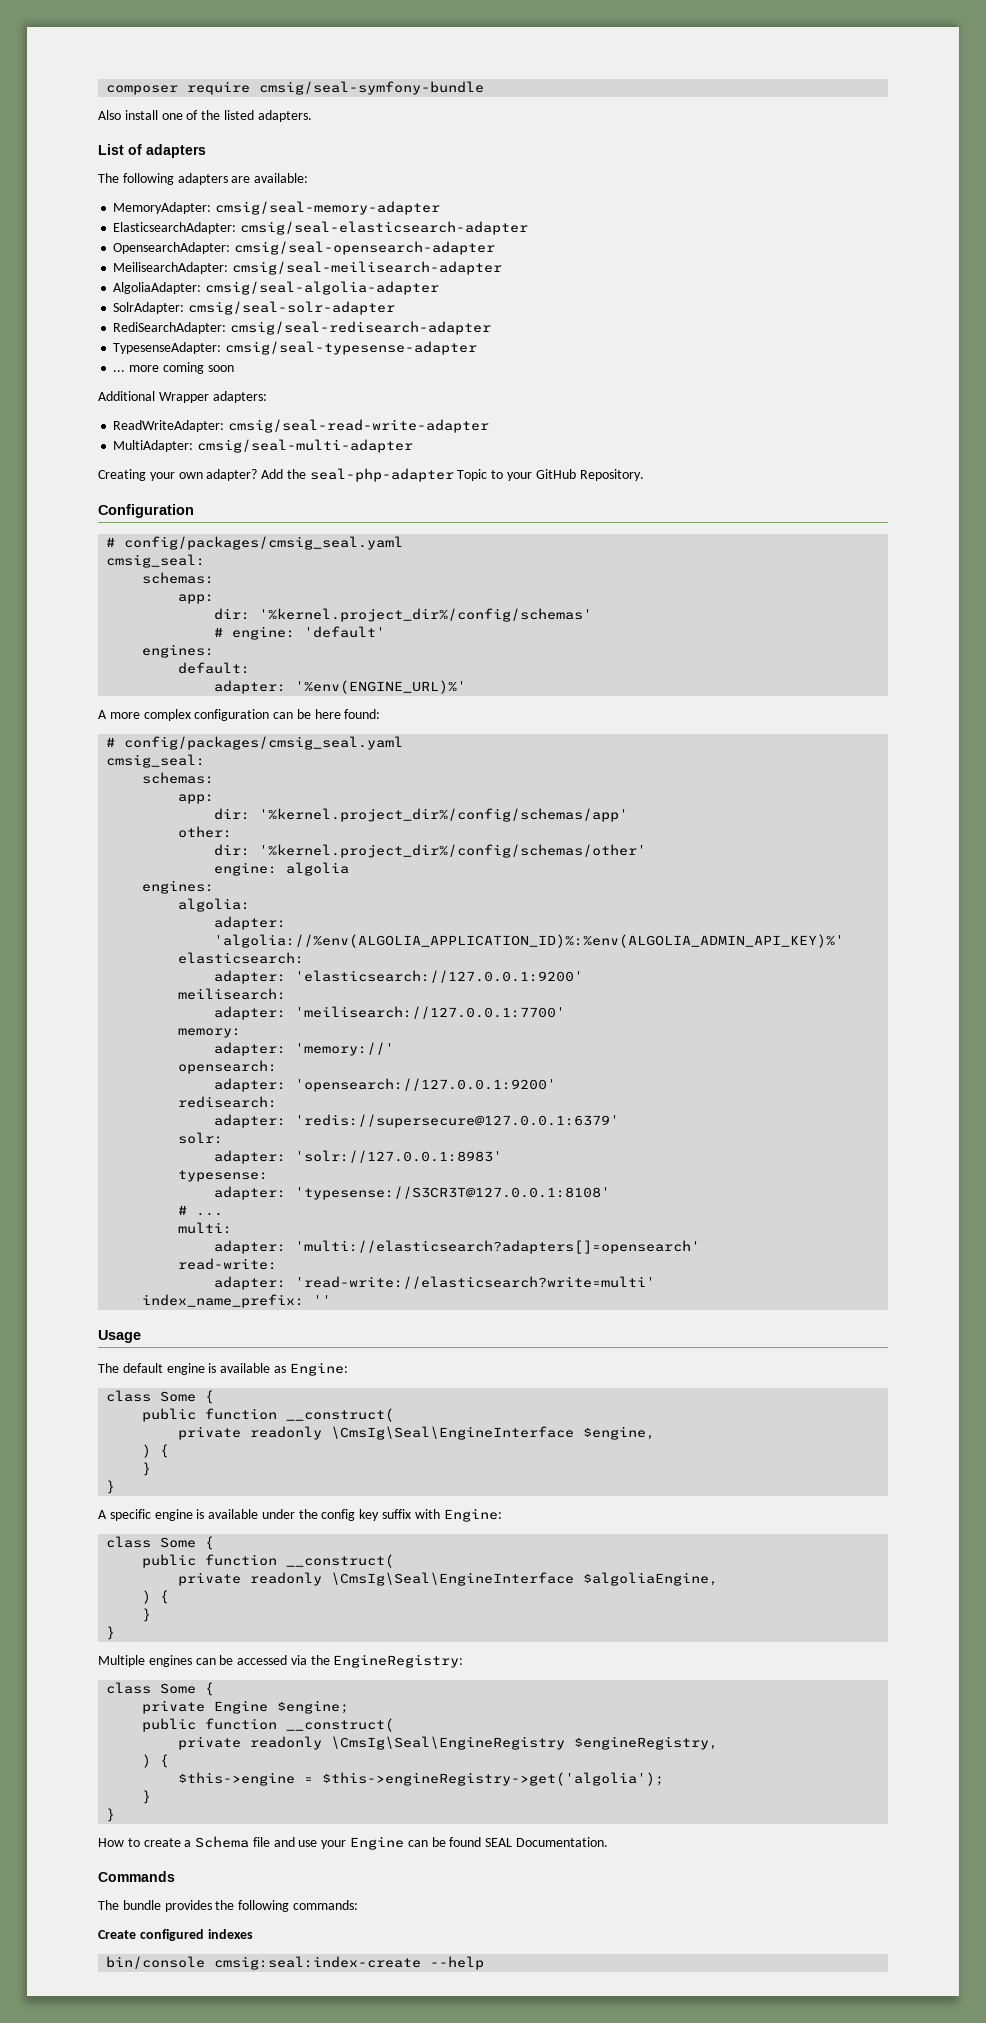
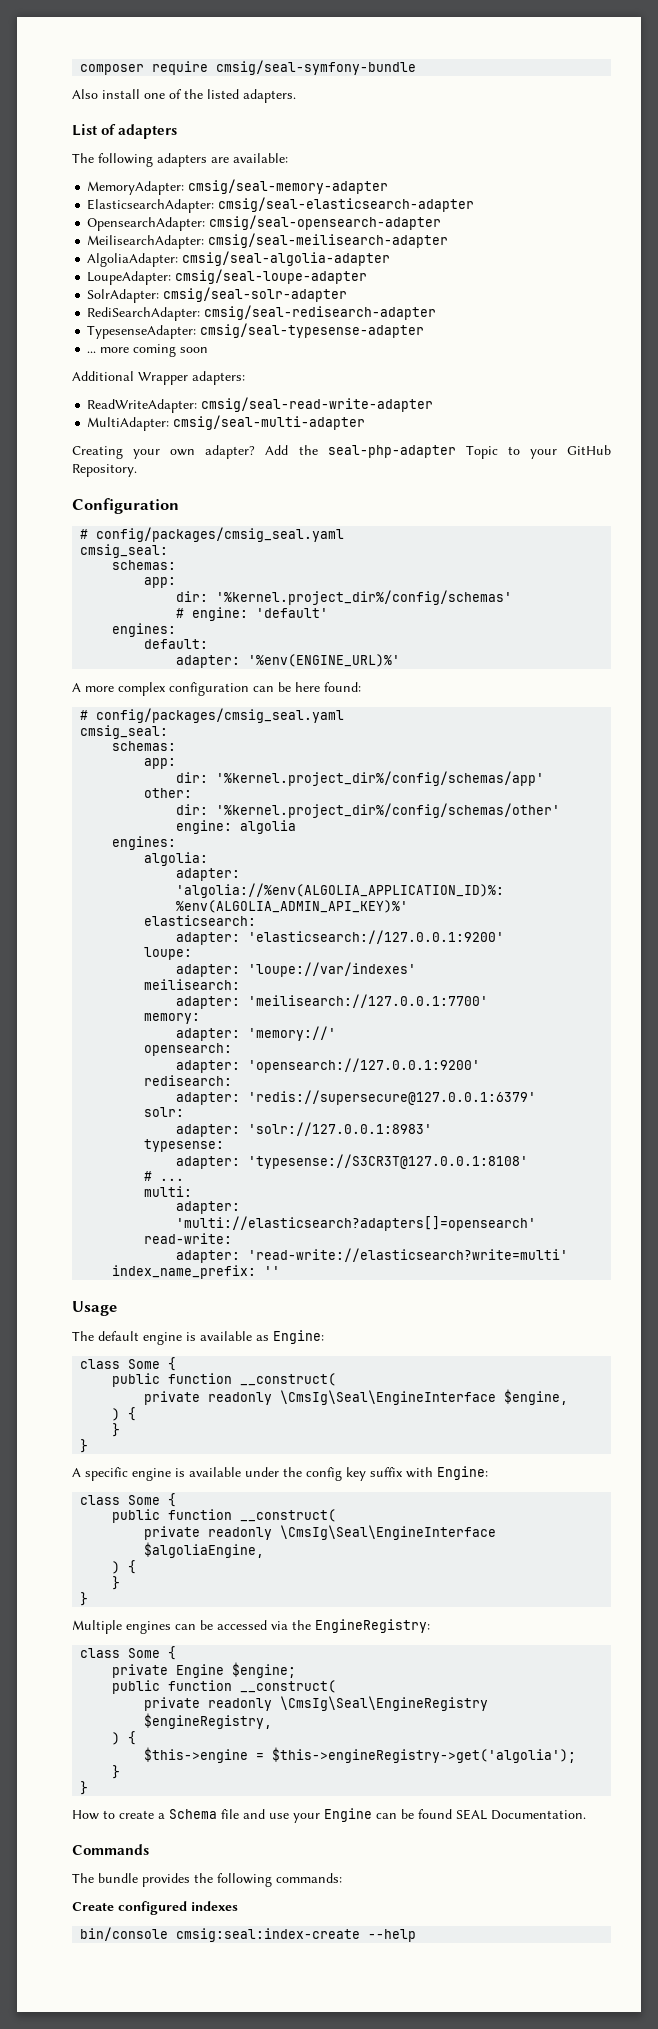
(440, 288) none -> [87,269,368,285] // LoupeAdapter: cmsig/seal-loupe-adapter
(584, 976) none -> [144,947,193,960] [176,962,417,977] // loupe: // adapter: 'loupe://var/indexes'

